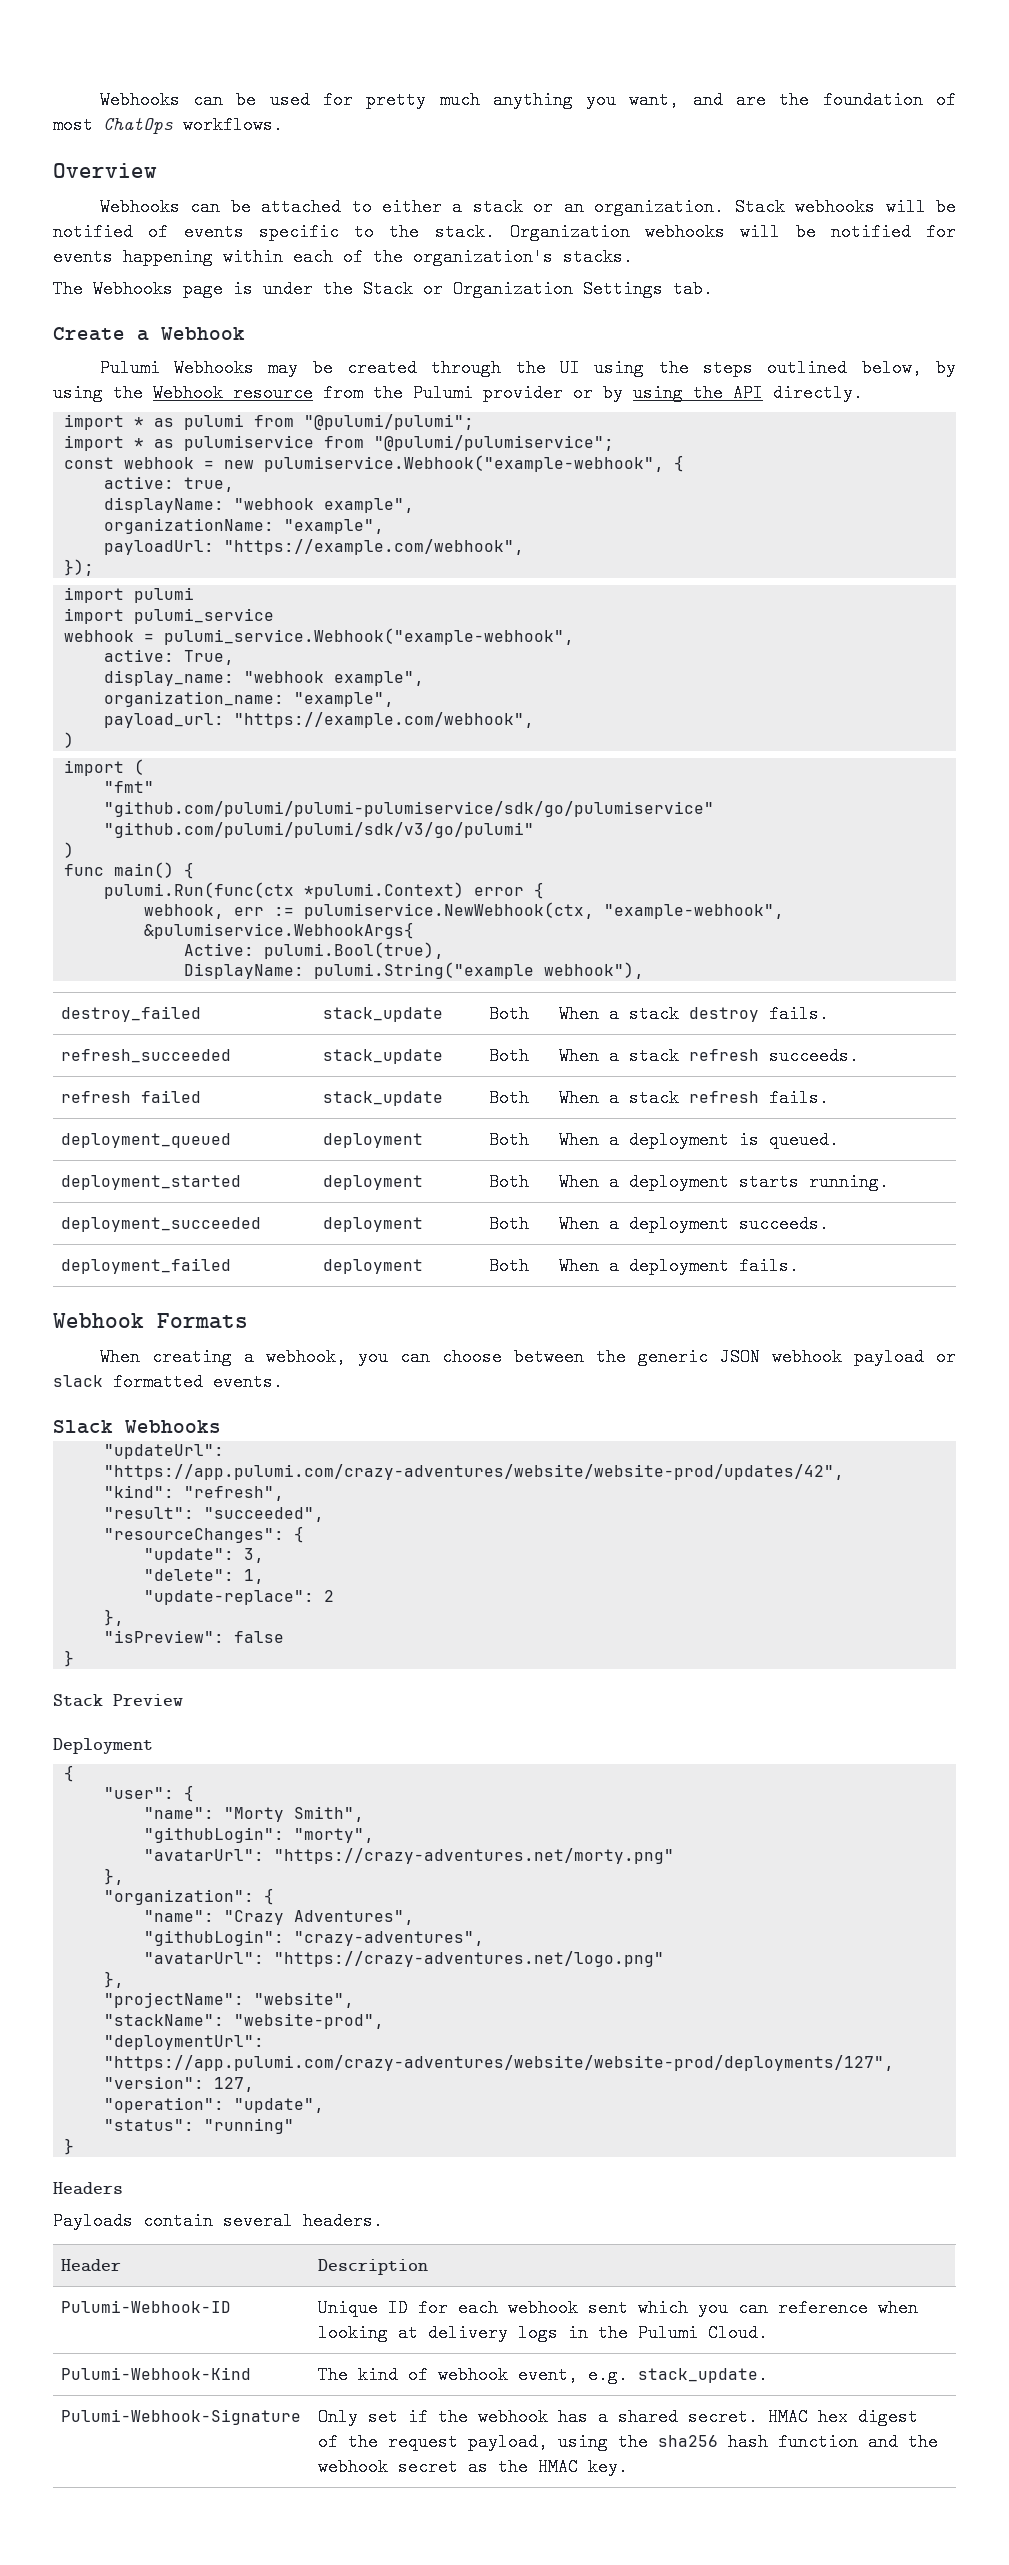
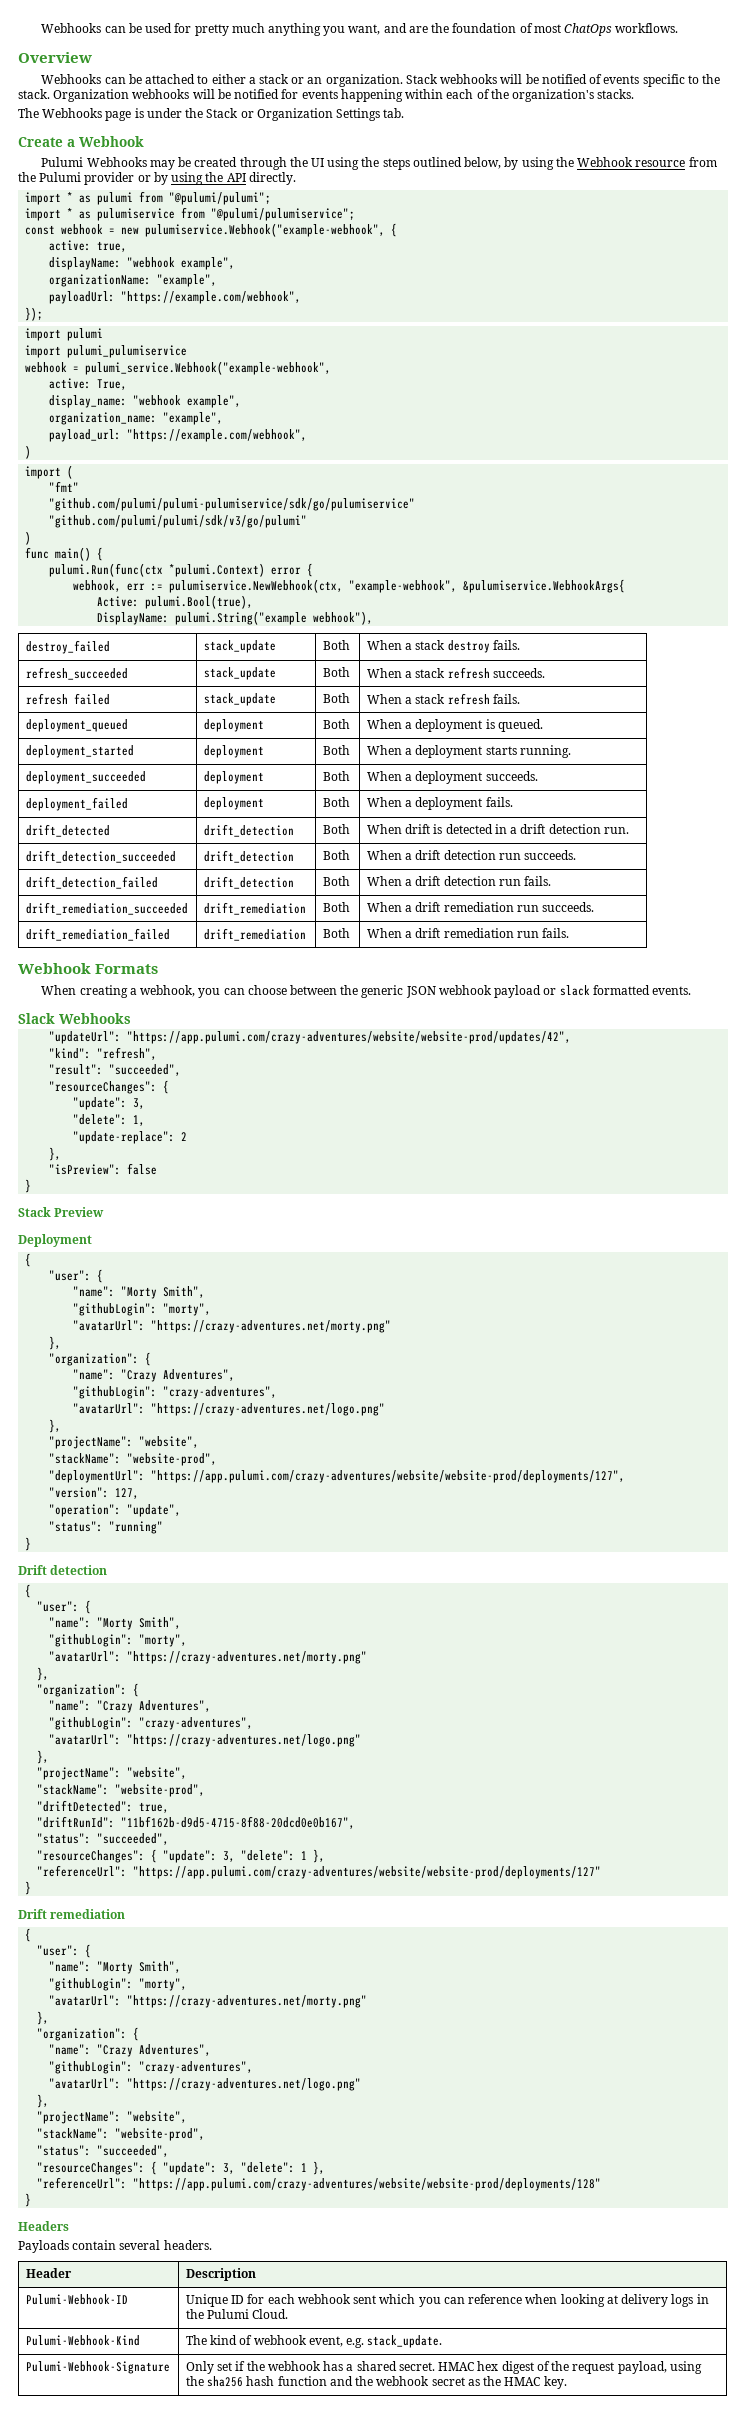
[134,608,275,624] pulumi_service -> [67,345,188,358] pulumi_pulumiservice
(800, 1266) none -> [25,824,110,837] [203,824,294,837] [322,824,350,834] [366,824,629,834] [25,850,176,863] [203,850,294,863] [322,850,350,860] [366,850,577,860] [25,876,158,889] [203,876,294,889] [322,876,350,886] [366,876,552,886] [25,902,188,915] [203,902,306,915] [322,902,350,912] [366,902,595,912] [25,928,170,941] [203,928,306,941] [322,928,350,938] [366,928,570,938] // drift_detected | drift_detection | Both | When drift is detected in a drift detection run. // drift_detection_succeeded | drift_detection | Both | When a drift detection run succeeds. // drift_detection_failed | drift_detection | Both | When a drift detection run fails. // drift_remediation_succeeded | drift_remediation | Both | When a drift remediation run succeeds. // drift_remediation_failed | drift_remediation | Both | When a drift remediation run fails.
(75, 2146) none -> [18,1565,108,1575] [25,1584,32,1598] [37,1600,92,1614] [49,1617,182,1630] [49,1634,188,1647] [49,1651,368,1664] [37,1667,50,1681] [37,1683,140,1697] [49,1700,212,1713] [49,1717,254,1730] [49,1734,362,1747] [37,1750,50,1764] [37,1767,188,1780] [37,1784,206,1797] [37,1800,170,1813] [37,1816,356,1829] [37,1833,170,1845] [37,1849,326,1863] [37,1865,602,1879] [25,1881,32,1895] [18,1909,126,1919] [25,1928,32,1942] [37,1944,92,1958] [49,1961,182,1974] [49,1978,188,1991] [49,1995,368,2008] [37,2011,50,2025] [37,2027,140,2041] [49,2044,212,2057] [49,2061,254,2074] [49,2078,362,2091] [37,2094,50,2108] [37,2111,188,2124] [37,2128,206,2141] [37,2145,170,2157] [37,2161,326,2175] [37,2177,602,2191] [25,2193,32,2207] // Drift detection // { // "user": { // "name": "Morty Smith", // "githubLogin": "morty", // "avatarUrl": "https://crazy-adventures.net/morty.png" // }, // "organization": { // "name": "Crazy Adventures", // "githubLogin": "crazy-adventures", // "avatarUrl": "https://crazy-adventures.net/logo.png" // }, // "projectName": "website", // "stackName": "website-prod", // "driftDetected": true, // "driftRunId": "11bf162b-d9d5-4715-8f88-20dcd0e0b167", // "status": "succeeded", // "resourceChanges": { "update": 3, "delete": 1 }, // "referenceUrl": "https://app.pulumi.com/crazy-adventures/website/website-prod/deployments/127" // } // Drift remediation // { // "user": { // "name": "Morty Smith", // "githubLogin": "morty", // "avatarUrl": "https://crazy-adventures.net/morty.png" // }, // "organization": { // "name": "Crazy Adventures", // "githubLogin": "crazy-adventures", // "avatarUrl": "https://crazy-adventures.net/logo.png" // }, // "projectName": "website", // "stackName": "website-prod", // "status": "succeeded", // "resourceChanges": { "update": 3, "delete": 1 }, // "referenceUrl": "https://app.pulumi.com/crazy-adventures/website/website-prod/deployments/128" // }

